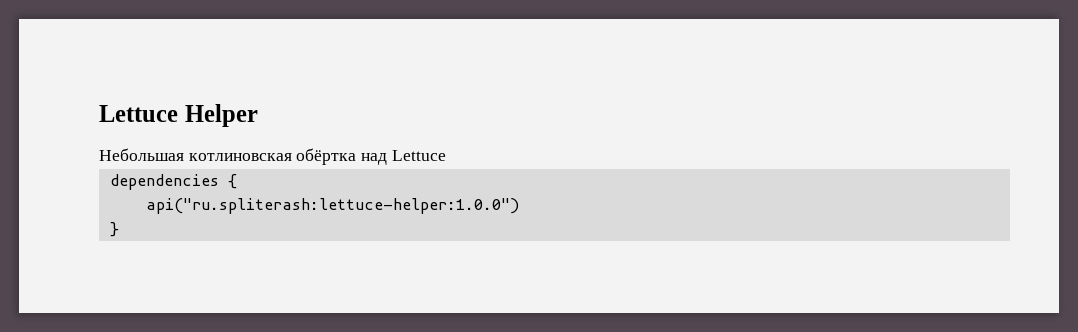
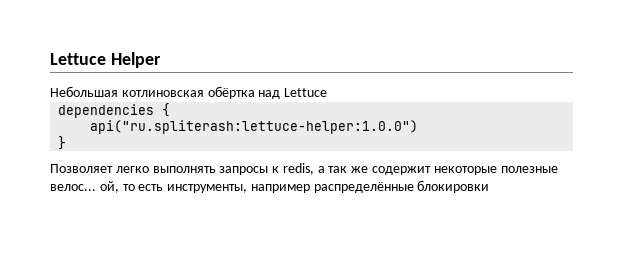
(119, 229) none -> [50,163,558,175] [50,180,490,193] // Позволяет легко выполнять запросы к redis, а так же содержит некоторые полезные велос... ой, то есть инструменты, например распределённые блокировки

